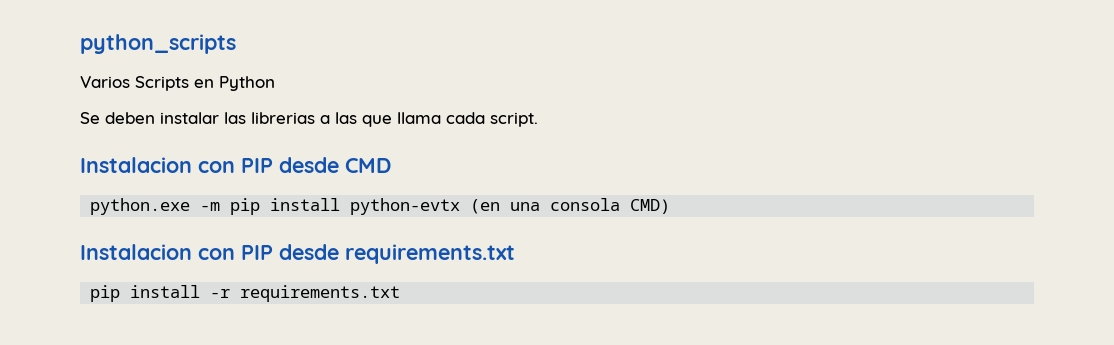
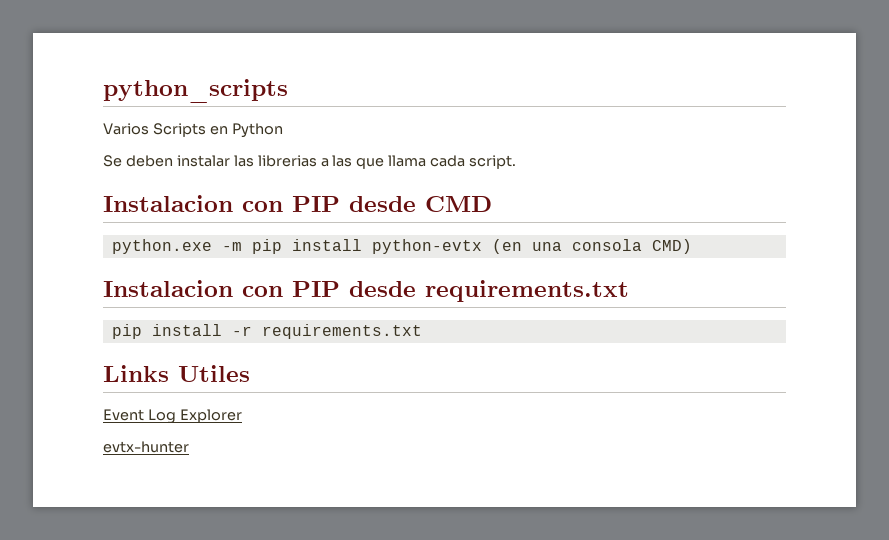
(401, 293) none -> [103,365,250,382] [103,409,242,424] [103,441,189,453] // Links Utiles // Event Log Explorer // evtx-hunter

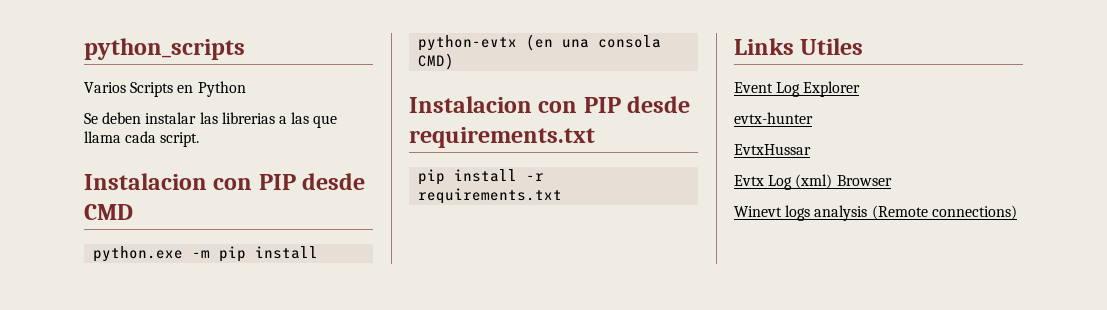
(189, 447) none -> [734,144,811,155] [734,174,892,190] [734,205,1017,221] // EvtxHussar // Evtx Log (xml) Browser // Winevt logs analysis (Remote connections)

